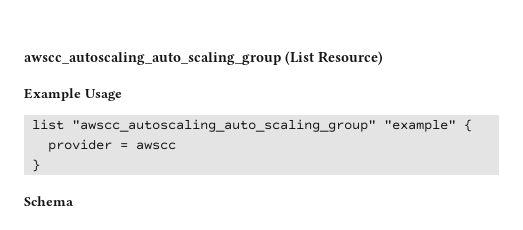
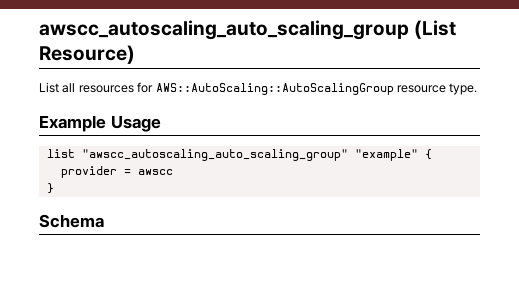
(383, 58) none -> [39,82,478,95] // List all resources for AWS::AutoScaling::AutoScalingGroup resource type.

